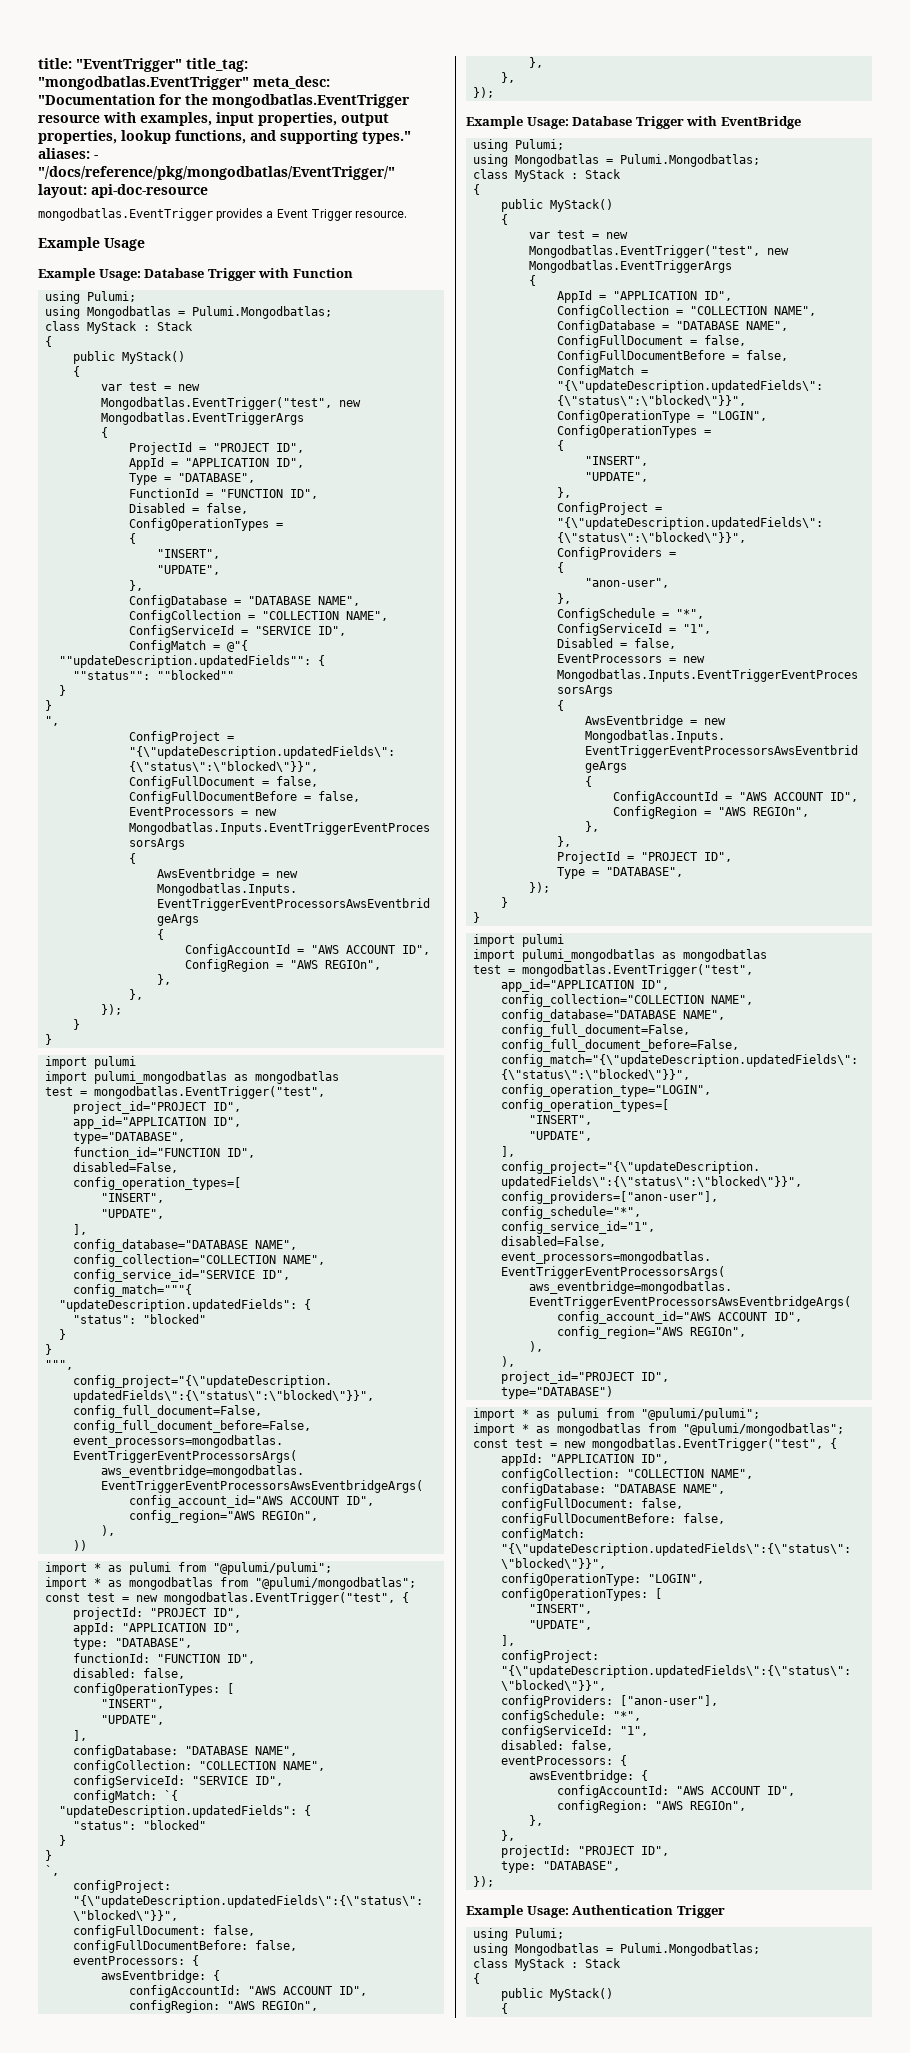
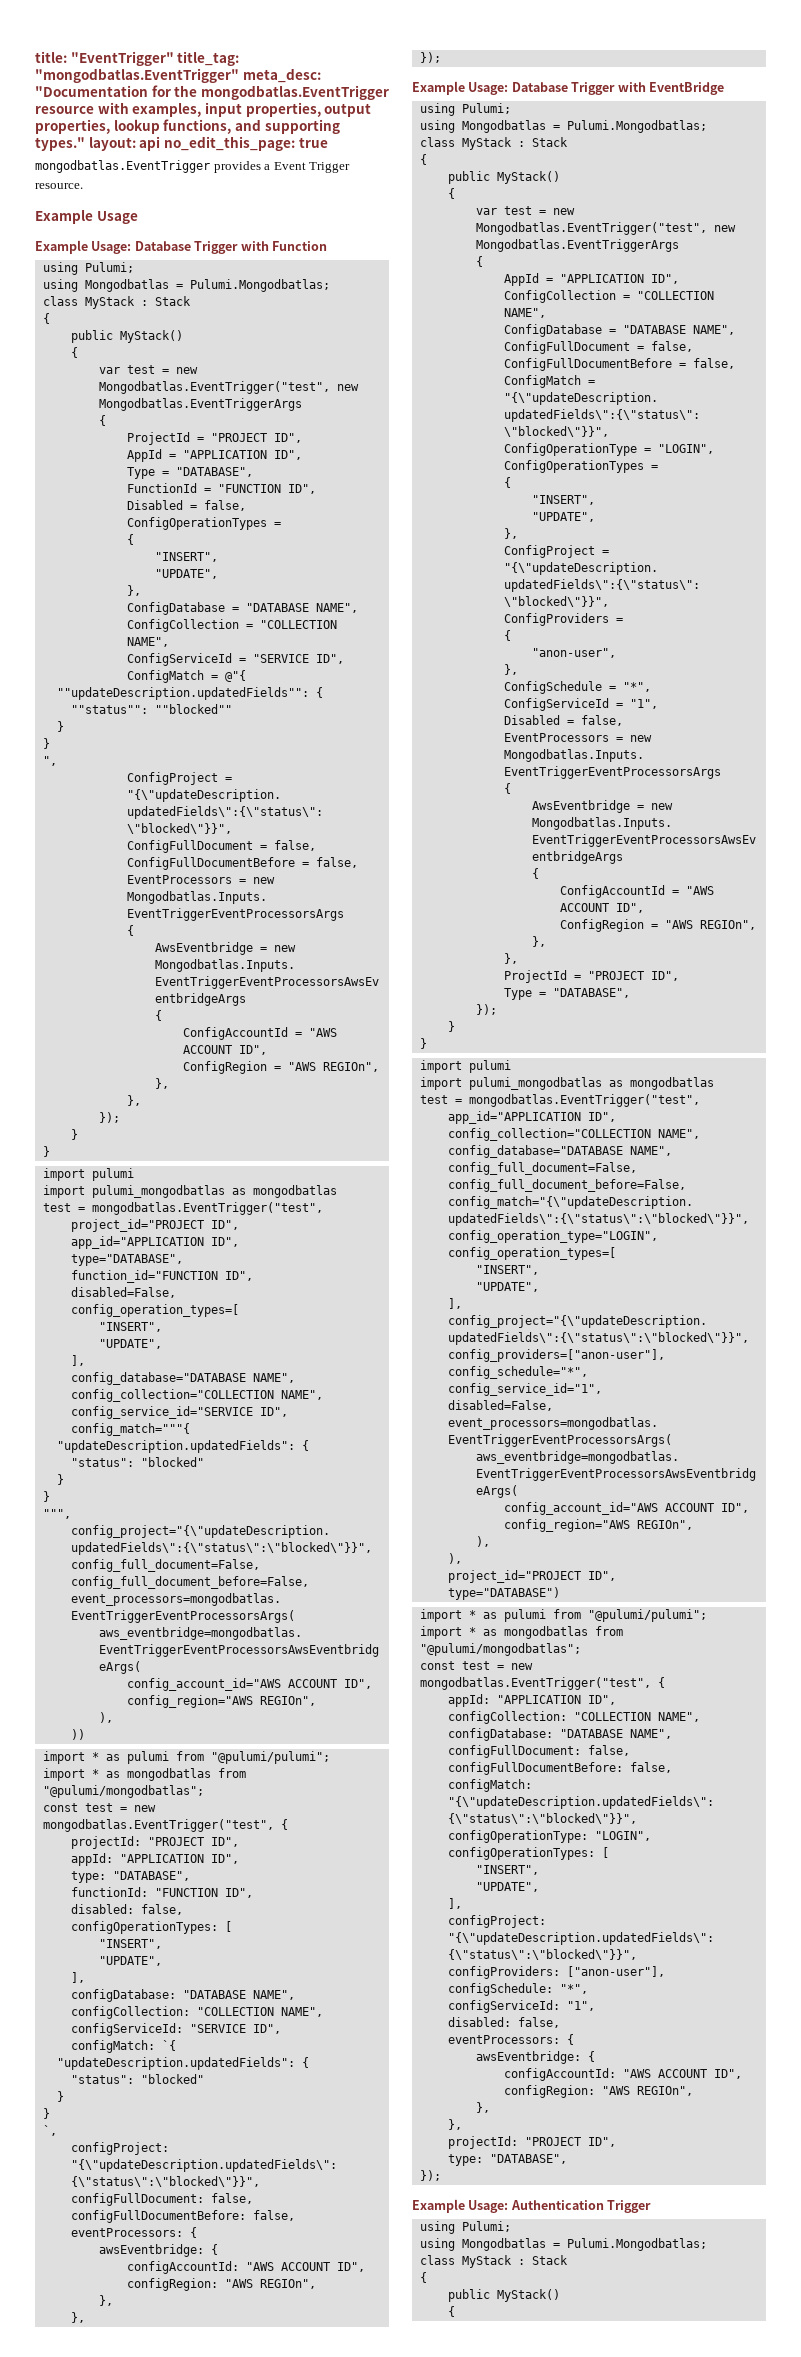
[38,148,98,159] [38,166,395,180] [38,184,208,198] aliases: - "/docs/reference/pkg/mongodbatlas/EventTrigger/" layout: api-doc-resource -> [88,136,328,151] layout: api no_edit_this_page: true

